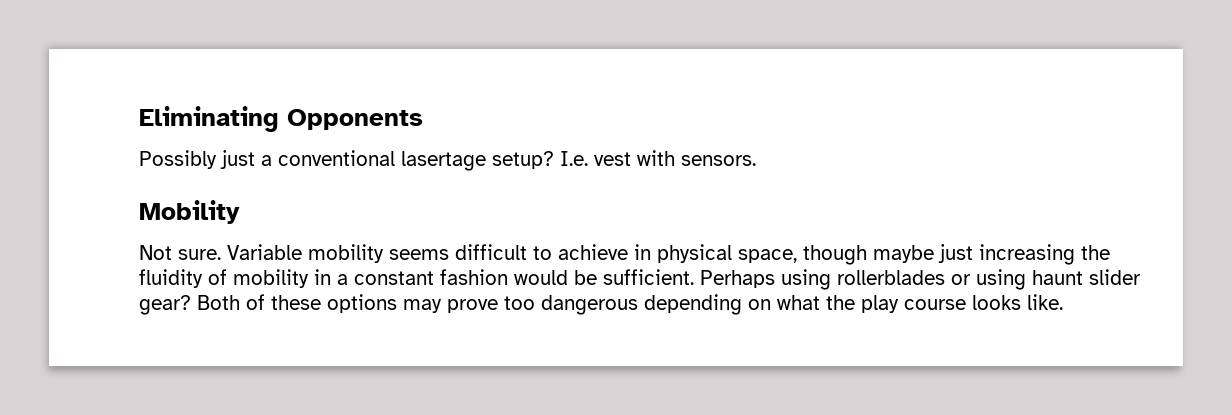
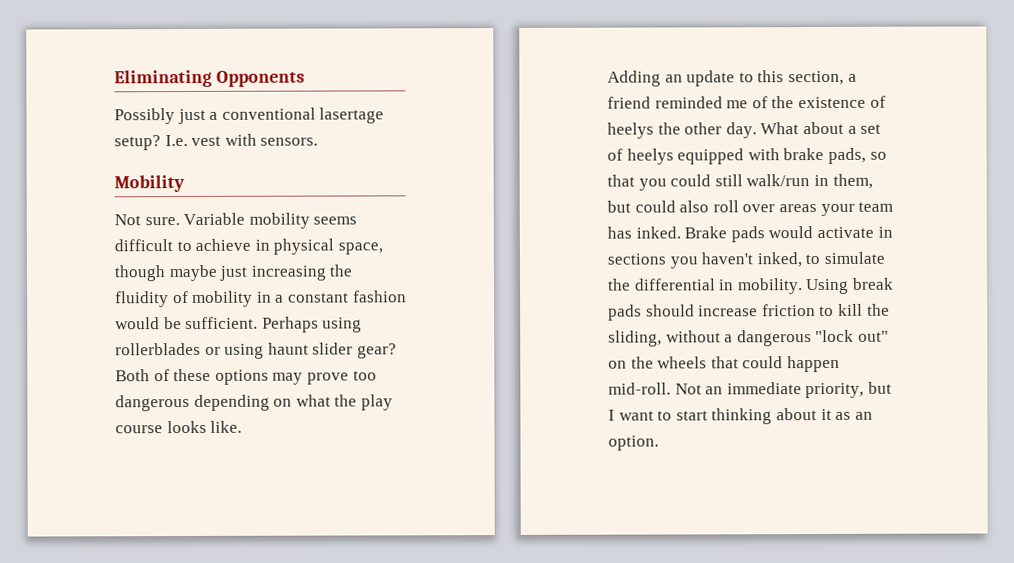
(1063, 302) none -> [607,70,857,87] [607,95,886,109] [607,121,882,139] [607,147,887,165] [607,173,873,191] [607,200,894,217] [607,226,893,243] [607,251,885,269] [607,277,894,295] [608,303,890,321] [608,329,889,347] [608,355,840,373] [608,381,892,399] [608,408,873,425] [608,435,659,451] // Adding an update to this section, a friend reminded me of the existence of heelys the other day. What about a set of heelys equipped with brake pads, so that you could still walk/run in them, but could also roll over areas your team has inked. Brake pads would activate in sections you haven't inked, to simulate the differential in mobility. Using break pads should increase friction to kill the sliding, without a dangerous "lock out" on the wheels that could happen mid-roll. Not an immediate priority, but I want to start thinking about it as an option.

